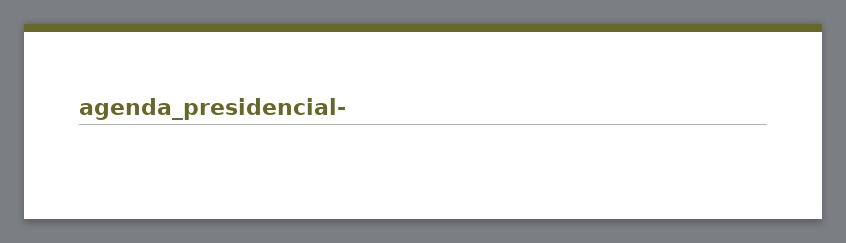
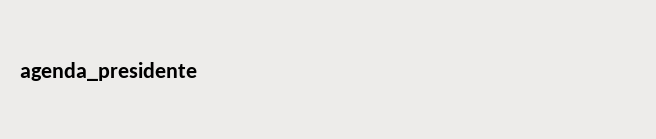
[79,98,346,120] agenda_presidencial- -> [20,62,197,81] agenda_presidente

